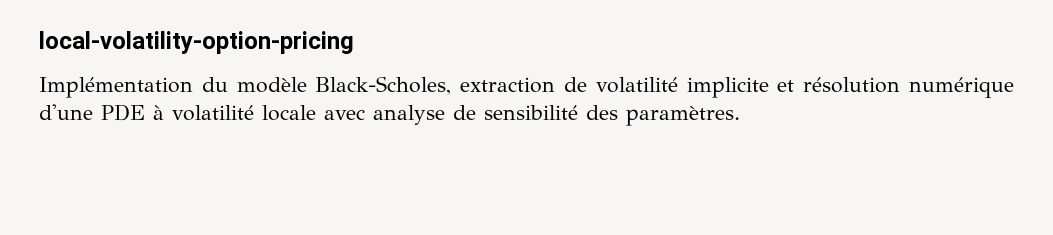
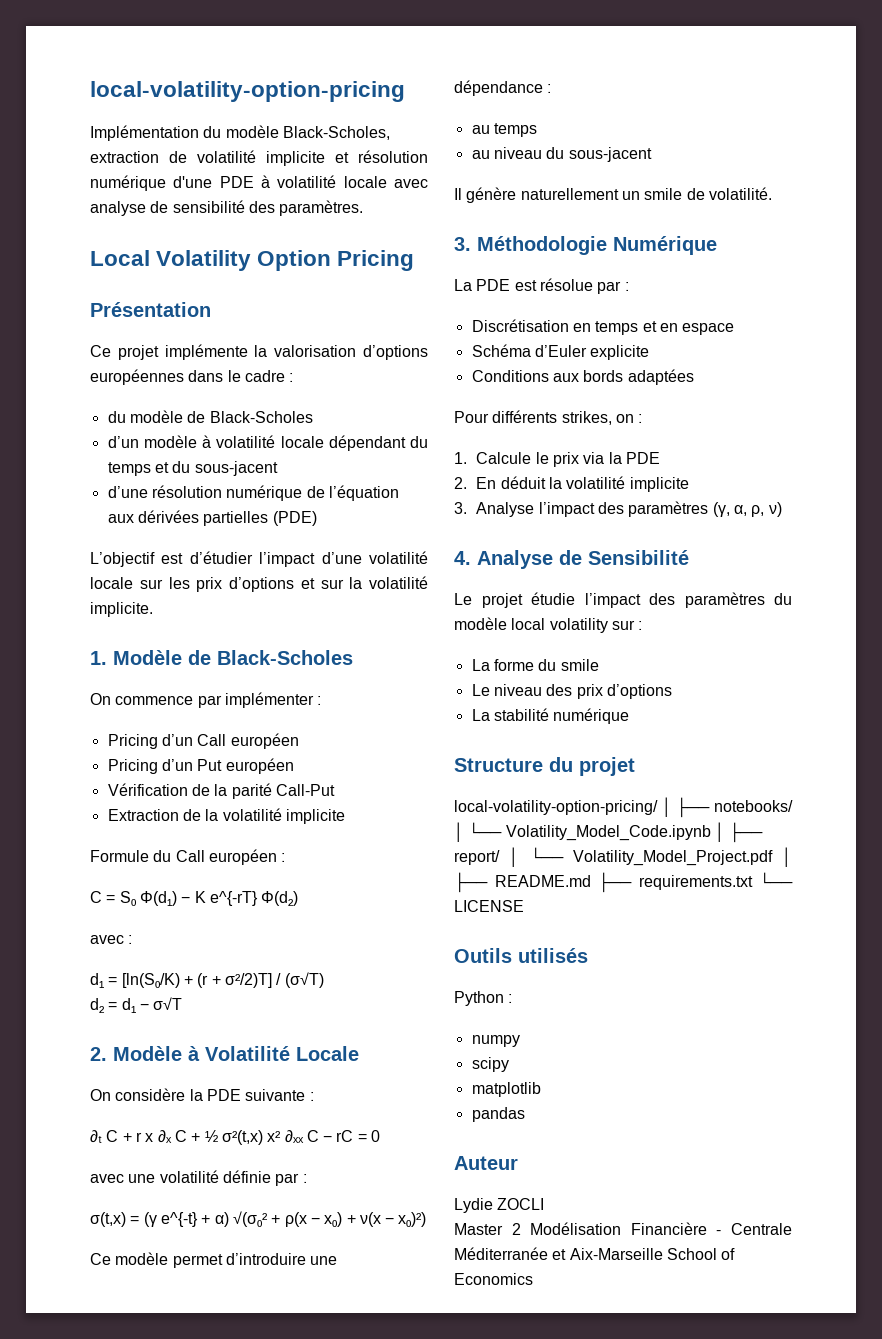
(740, 116) none -> [90,250,415,271] [90,302,211,317] [90,344,429,360] [90,369,294,385] [107,410,313,423] [107,435,428,451] [107,461,278,476] [107,485,399,501] [107,510,317,526] [90,551,428,567] [90,576,428,592] [90,602,153,617] [90,650,353,665] [90,692,322,708] [107,733,299,749] [107,758,294,774] [107,783,335,799] [107,808,345,824] [90,849,286,865] [90,891,299,906] [90,935,133,944] [90,972,324,988] [90,997,183,1013] [90,1046,359,1061] [90,1088,314,1101] [90,1130,381,1145] [90,1170,307,1186] [90,1211,427,1227] [90,1252,338,1268] [454,80,552,96] [471,123,537,137] [471,147,652,162] [454,187,772,203] [454,236,717,255] [454,278,629,294] [471,319,735,335] [471,344,650,360] [471,369,694,385] [454,410,643,425] [454,452,660,467] [454,476,689,492] [454,501,782,517] [454,550,689,569] [454,592,792,608] [454,617,643,633] [471,659,599,671] [471,684,672,699] [471,708,630,724] [454,757,635,776] [454,797,793,818] [454,822,764,843] [454,847,792,867] [454,872,793,893] [454,900,524,912] [454,948,588,963] [454,991,513,1006] [471,1035,520,1047] [471,1057,509,1072] [471,1082,541,1097] [471,1107,525,1122] [454,1156,518,1170] [454,1198,545,1213] [454,1222,792,1235] [454,1247,736,1260] [454,1273,533,1285] // Local Volatility Option Pricing // Présentation // Ce projet implémente la valorisation d’options européennes dans le cadre : // du modèle de Black-Scholes // d’un modèle à volatilité locale dépendant du temps et du sous-jacent // d’une résolution numérique de l’équation aux dérivées partielles (PDE) // L’objectif est d’étudier l’impact d’une volatilité locale sur les prix d’options et sur la volatilité implicite. // 1. Modèle de Black-Scholes // On commence par implémenter : // Pricing d’un Call européen // Pricing d’un Put européen // Vérification de la parité Call-Put // Extraction de la volatilité implicite // Formule du Call européen : // C = S₀ Φ(d₁) − K e^{-rT} Φ(d₂) // avec : // d₁ = [ln(S₀/K) + (r + σ²/2)T] / (σ√T) // d₂ = d₁ − σ√T // 2. Modèle à Volatilité Locale // On considère la PDE suivante : // ∂ₜ C + r x ∂ₓ C + ½ σ²(t,x) x² ∂ₓₓ C − rC = 0 // avec une volatilité définie par : // σ(t,x) = (γ e^{-t} + α) √(σ₀² + ρ(x − x₀) + ν(x − x₀)²) // Ce modèle permet d’introduire une dépendance : // au temps // au niveau du sous-jacent // Il génère naturellement un smile de volatilité. // 3. Méthodologie Numérique // La PDE est résolue par : // Discrétisation en temps et en espace // Schéma d’Euler explicite // Conditions aux bords adaptées // Pour différents strikes, on : // 1. Calcule le prix via la PDE // 2. En déduit la volatilité implicite // 3. Analyse l’impact des paramètres (γ, α, ρ, ν) // 4. Analyse de Sensibilité // Le projet étudie l’impact des paramètres du modèle local volatility sur : // La forme du smile // Le niveau des prix d’options // La stabilité numérique // Structure du projet // local-volatility-option-pricing/ │ ├── notebooks/ │ └── Volatility_Model_Code.ipynb │ ├── report/ │ └── Volatility_Model_Project.pdf │ ├── README.md ├── requirements.txt └── LICENSE // Outils utilisés // Python : // numpy // scipy // matplotlib // pandas // Auteur // Lydie ZOCLI // Master 2 Modélisation Financière - Centrale Méditerranée et Aix-Marseille School of Economics

